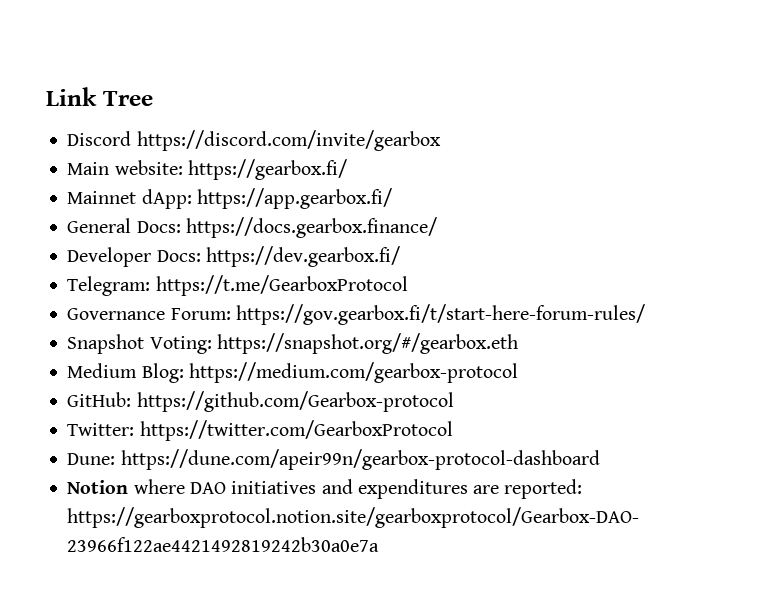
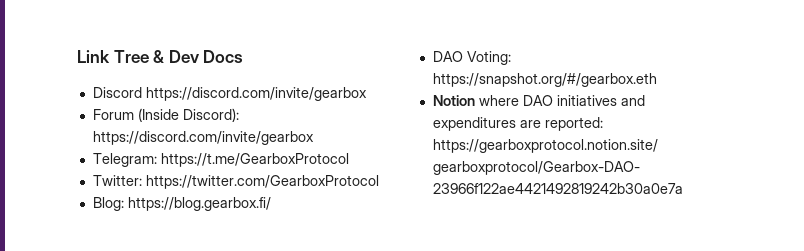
(153, 98) none -> [153,50,244,63] & Dev Docs
[67,159,347,180] [67,188,392,209] [67,217,437,238] [67,246,400,267] [67,275,408,296] [67,304,645,325] [67,333,518,354] [67,362,518,383] [67,391,454,412] [67,420,453,441] [67,449,600,470] Main website: https://gearbox.fi/ // Mainnet dApp: https://app.gearbox.fi/ // General Docs: https://docs.gearbox.finance/ // Developer Docs: https://dev.gearbox.fi/ // Telegram: https://t.me/GearboxProtocol // Governance Forum: https://gov.gearbox.fi/t/start-here-forum-rules/ // Snapshot Voting: https://snapshot.org/#/gearbox.eth // Medium Blog: https://medium.com/gearbox-protocol // GitHub: https://github.com/Gearbox-protocol // Twitter: https://twitter.com/GearboxProtocol // Dune: https://dune.com/apeir99n/gearbox-protocol-dashboard -> [92,108,239,122] [92,131,314,145] [92,153,349,167] [92,175,379,189] [92,197,271,211] [432,51,511,65] [432,73,657,87] Forum (Inside Discord): https://discord.com/invite/gearbox // Telegram: https://t.me/GearboxProtocol // Twitter: https://twitter.com/GearboxProtocol // Blog: https://blog.gearbox.fi/ // DAO Voting: https://snapshot.org/#/gearbox.eth

